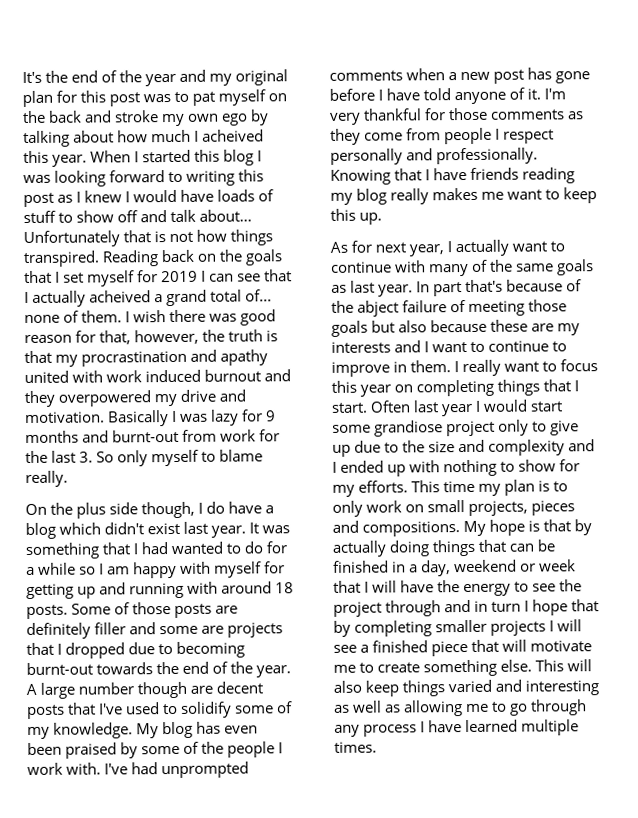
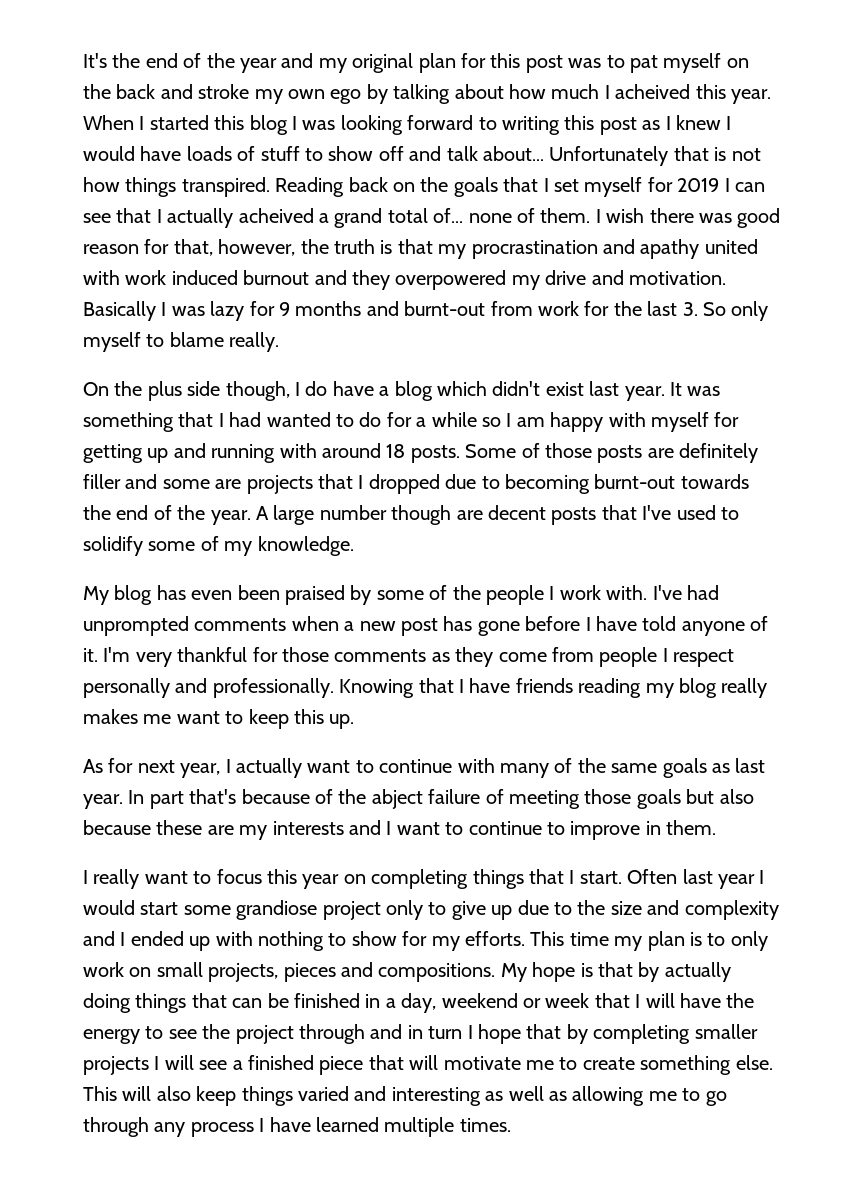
(134, 730) none -> (354, 546) //
(452, 366) none -> (717, 827) //

